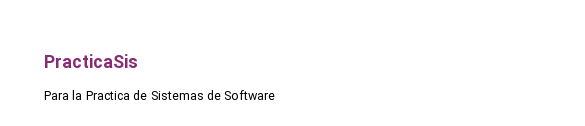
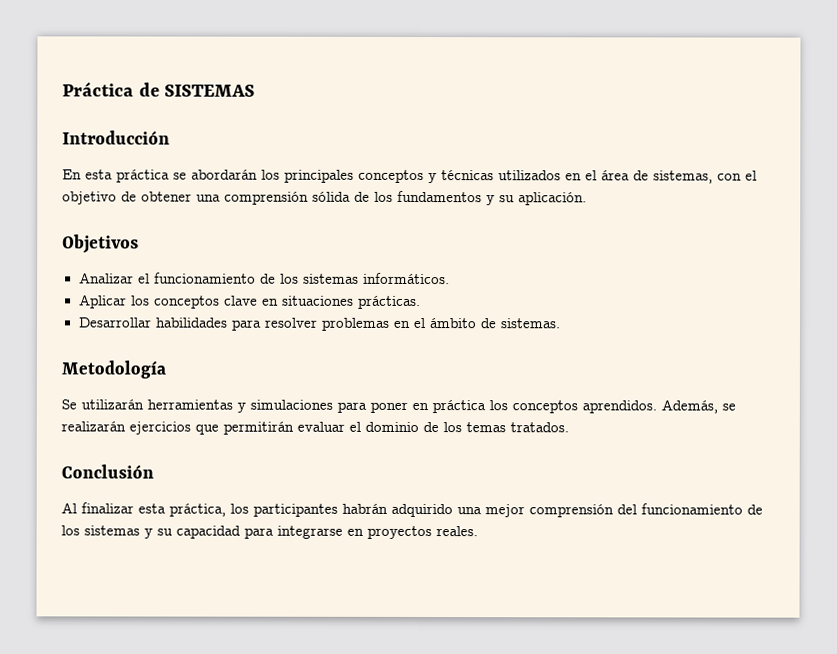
[44,54,138,68] [44,90,276,100] PracticaSis // Para la Practica de Sistemas de Software -> [62,81,256,97] [62,130,170,145] [62,169,757,184] [62,190,587,206] [62,234,139,254] [78,272,450,285] [78,294,421,310] [77,317,561,331] [61,360,166,379] [61,399,736,414] [61,421,569,435] [61,464,154,479] [61,502,763,518] [61,525,478,540] Práctica de SISTEMAS // Introducción // En esta práctica se abordarán los principales conceptos y técnicas utilizados en el área de sistemas, con el objetivo de obtener una comprensión sólida de los fundamentos y su aplicación. // Objetivos // Analizar el funcionamiento de los sistemas informáticos. // Aplicar los conceptos clave en situaciones prácticas. // Desarrollar habilidades para resolver problemas en el ámbito de sistemas. // Metodología // Se utilizarán herramientas y simulaciones para poner en práctica los conceptos aprendidos. Además, se realizarán ejercicios que permitirán evaluar el dominio de los temas tratados. // Conclusión // Al finalizar esta práctica, los participantes habrán adquirido una mejor comprensión del funcionamiento de los sistemas y su capacidad para integrarse en proyectos reales.

